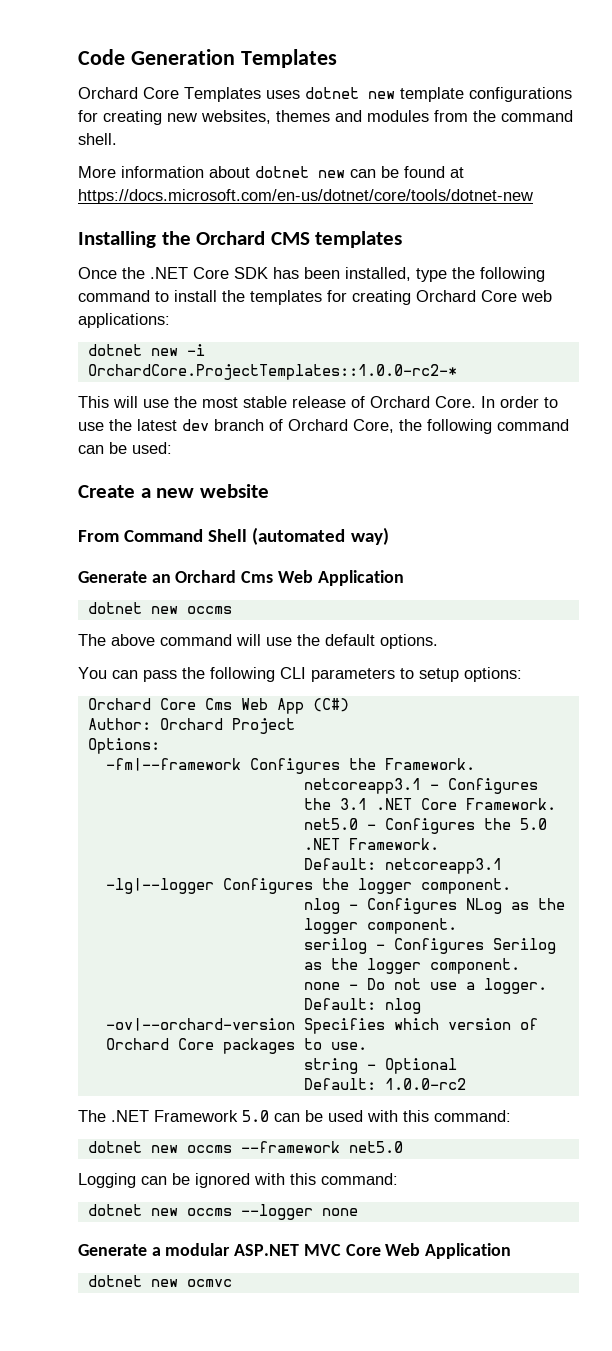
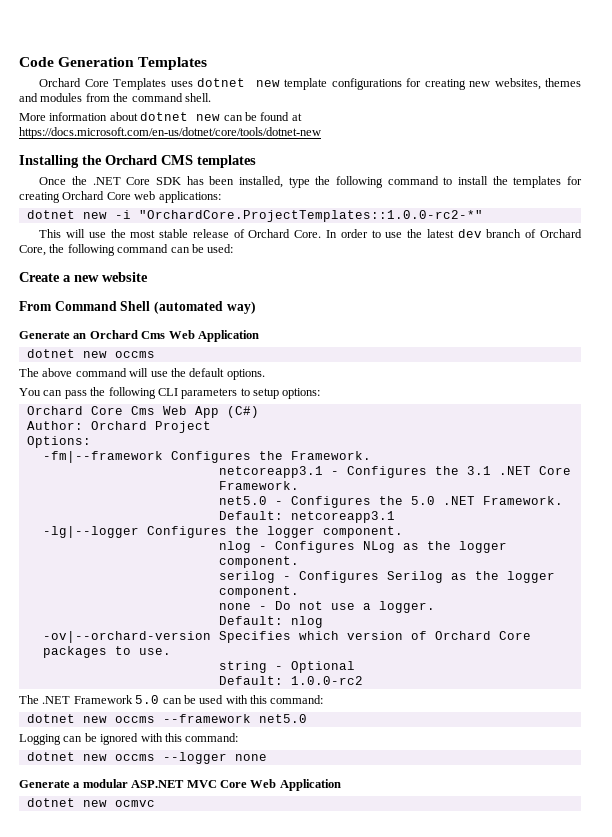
[87,364,457,380] OrchardCore.ProjectTemplates::1.0.0-rc2-* -> [138,210,483,222] "OrchardCore.ProjectTemplates::1.0.0-rc2-*"

